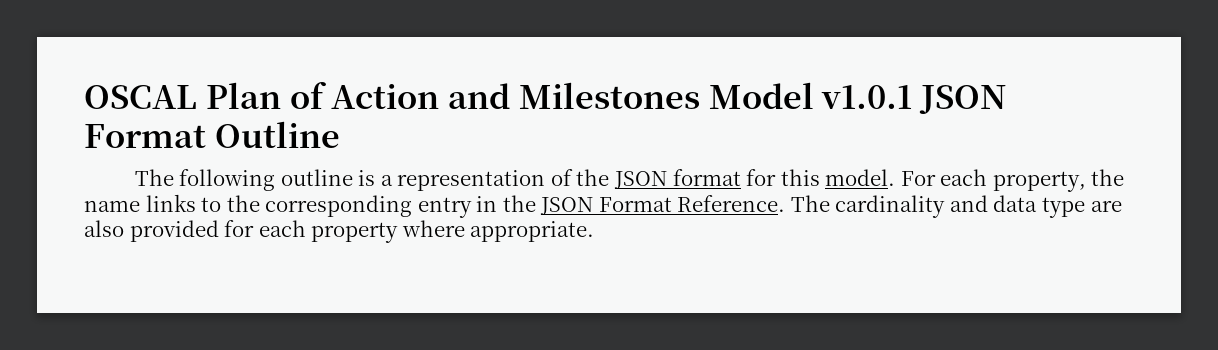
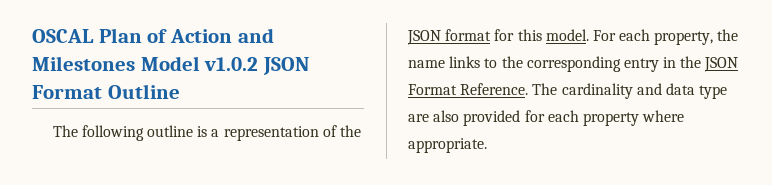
[821,85,913,109] v1.0.1 -> [204,57,259,71] v1.0.2

